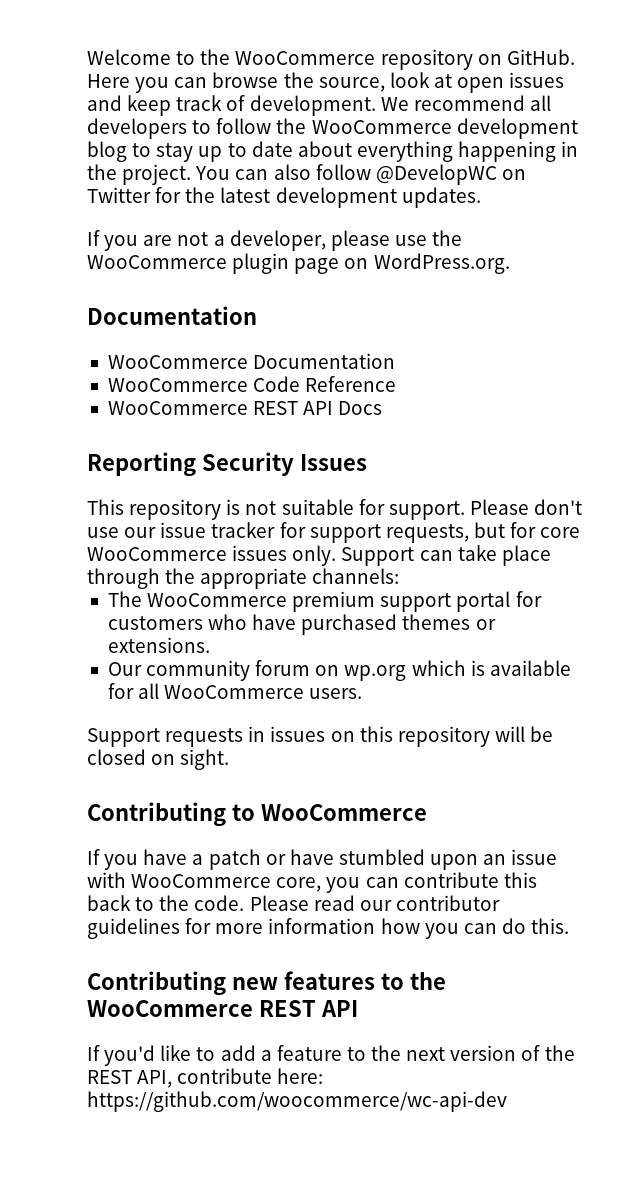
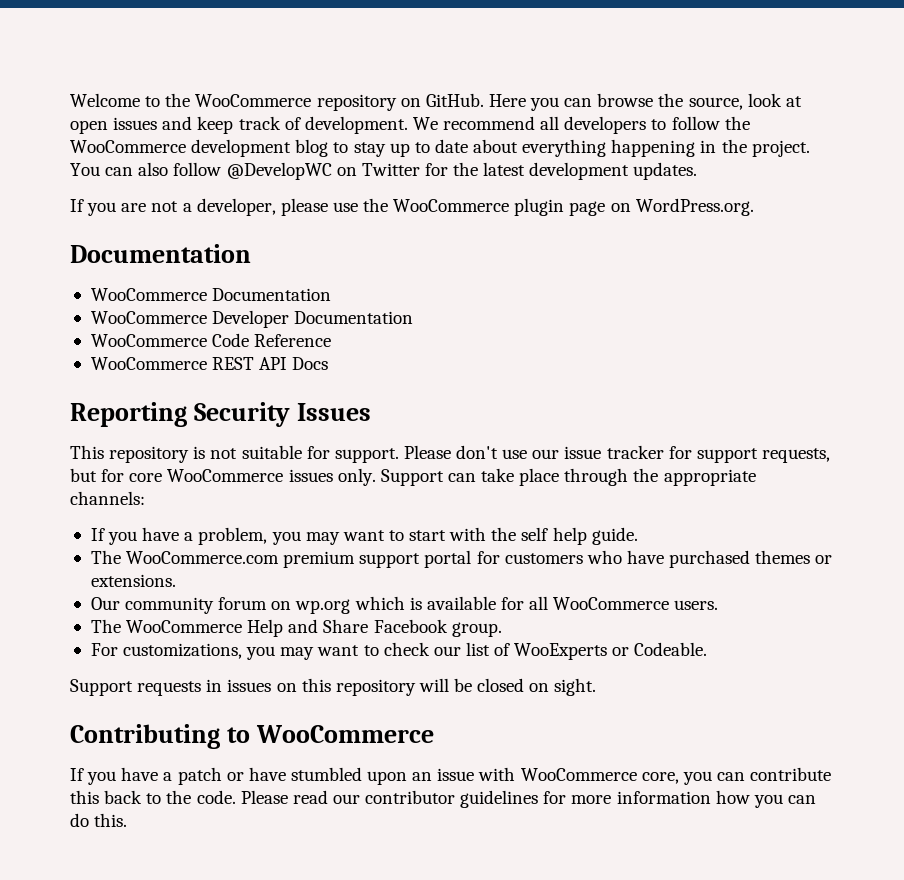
(396, 361) none -> [90,310,414,328] // WooCommerce Developer Documentation
[107,591,288,607] // The WooCommerce -> [90,527,638,545] [90,550,280,564] // If you have a problem, you may want to start with the self help guide. // The WooCommerce.com
(363, 693) none -> [90,619,502,637] [90,642,708,660] // The WooCommerce Help and Share Facebook group. // For customizations, you may want to check our list of WooExperts or Codeable.
[87,971,446,996] [87,1000,358,1017] [87,1045,575,1066] [87,1068,324,1088] [87,1091,507,1112] // Contributing new features to the WooCommerce REST API // If you'd like to add a feature to the next version of the REST API, contribute here: https://github.com/woocommerce/wc-api-dev -> (128, 820) none

